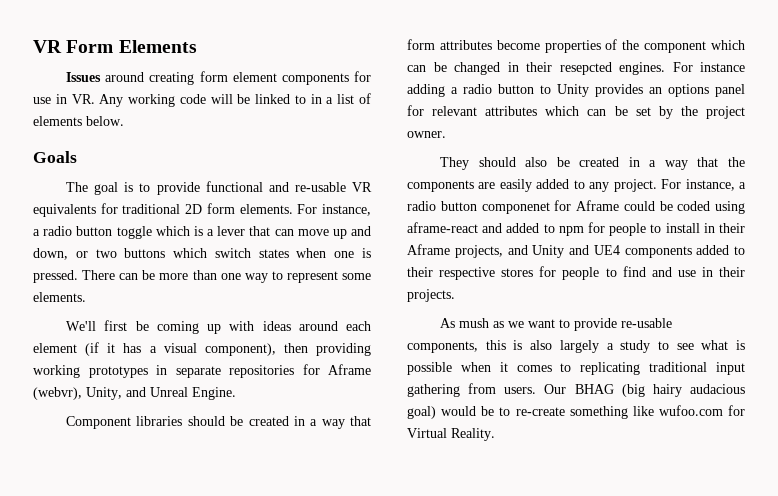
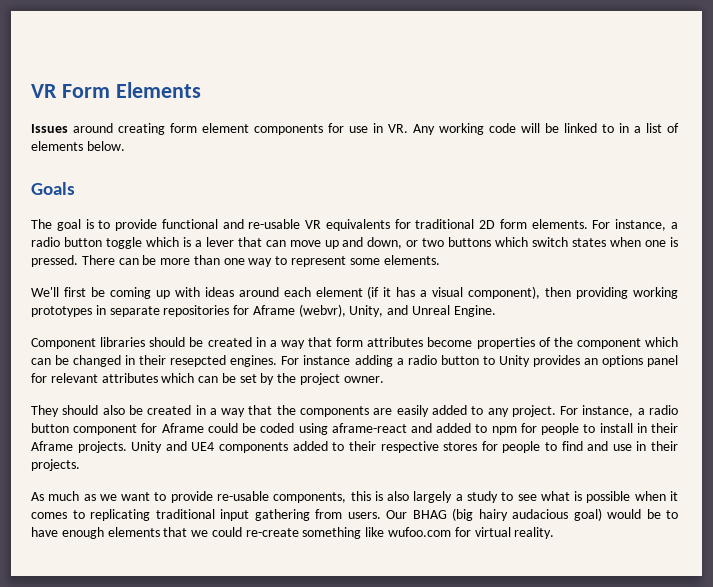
[481,202,550,214] componenet -> [73,424,138,435] component
[454,245,528,258] projects, and -> [77,441,127,453] projects.
[459,318,490,328] mush -> [48,491,80,501] much
(511, 411) none -> [31,527,242,539] have enough elements that we could
[407,428,495,441] Virtual Reality. -> [474,527,555,539] virtual reality.

